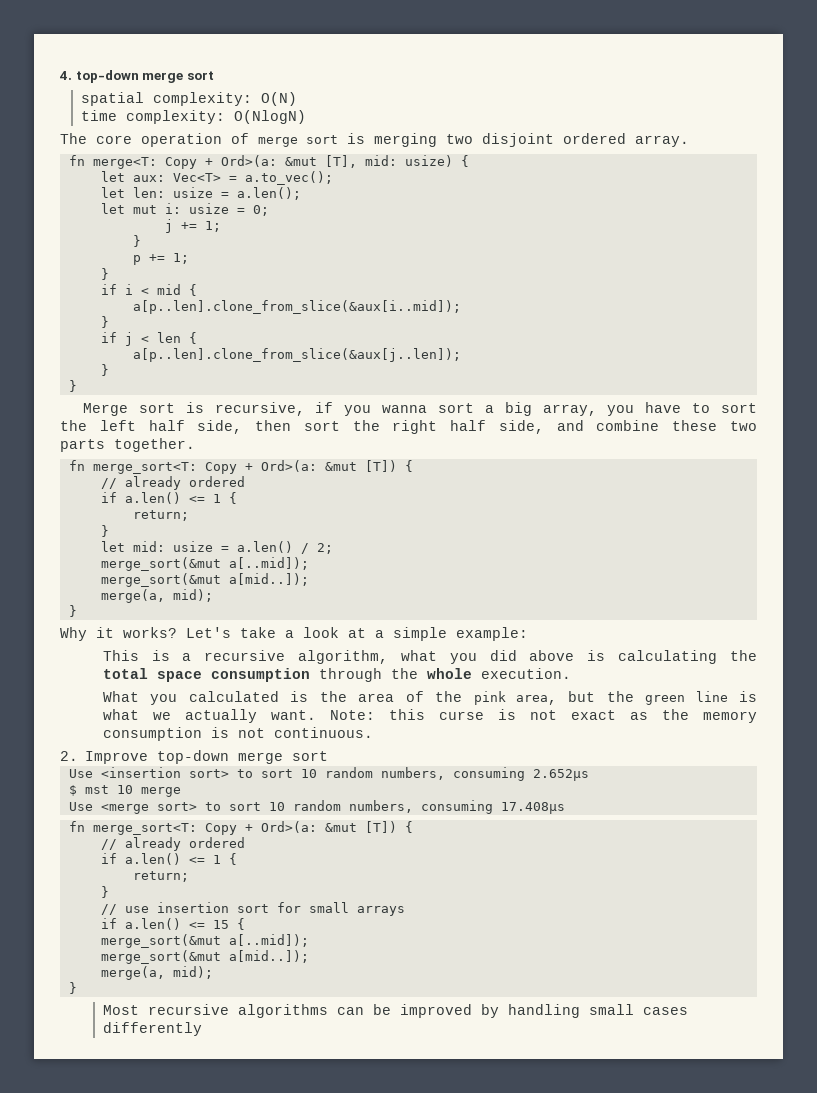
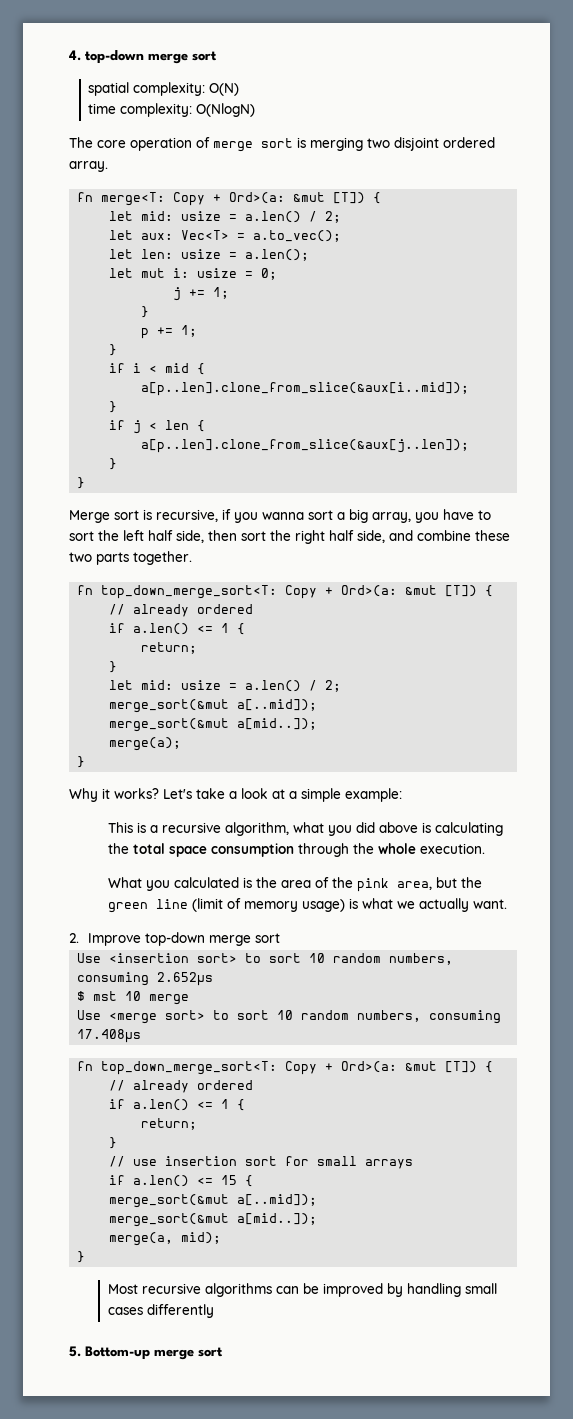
[324,155,469,168] [T], mid: usize) { -> [333,192,382,204] [109,211,342,223] [T]) { // let mid: usize = a.len() / 2;
[92,462,197,474] merge_sort<T: -> [101,585,278,599] top_down_merge_sort<T:
[100,589,213,603] merge(a, mid); -> [109,737,182,751] merge(a);
(728, 696) none -> [191,898,345,912] (limit of memory usage)
[329,709,757,723] [102,727,373,741] Note: this curse is not exact as the memory consumption is not continuous. -> (507, 904) none
[92,823,197,835] merge_sort<T: -> [101,1061,278,1075] top_down_merge_sort<T:
(202, 1029) none -> [69,1346,223,1360] // 5. Bottom-up merge sort

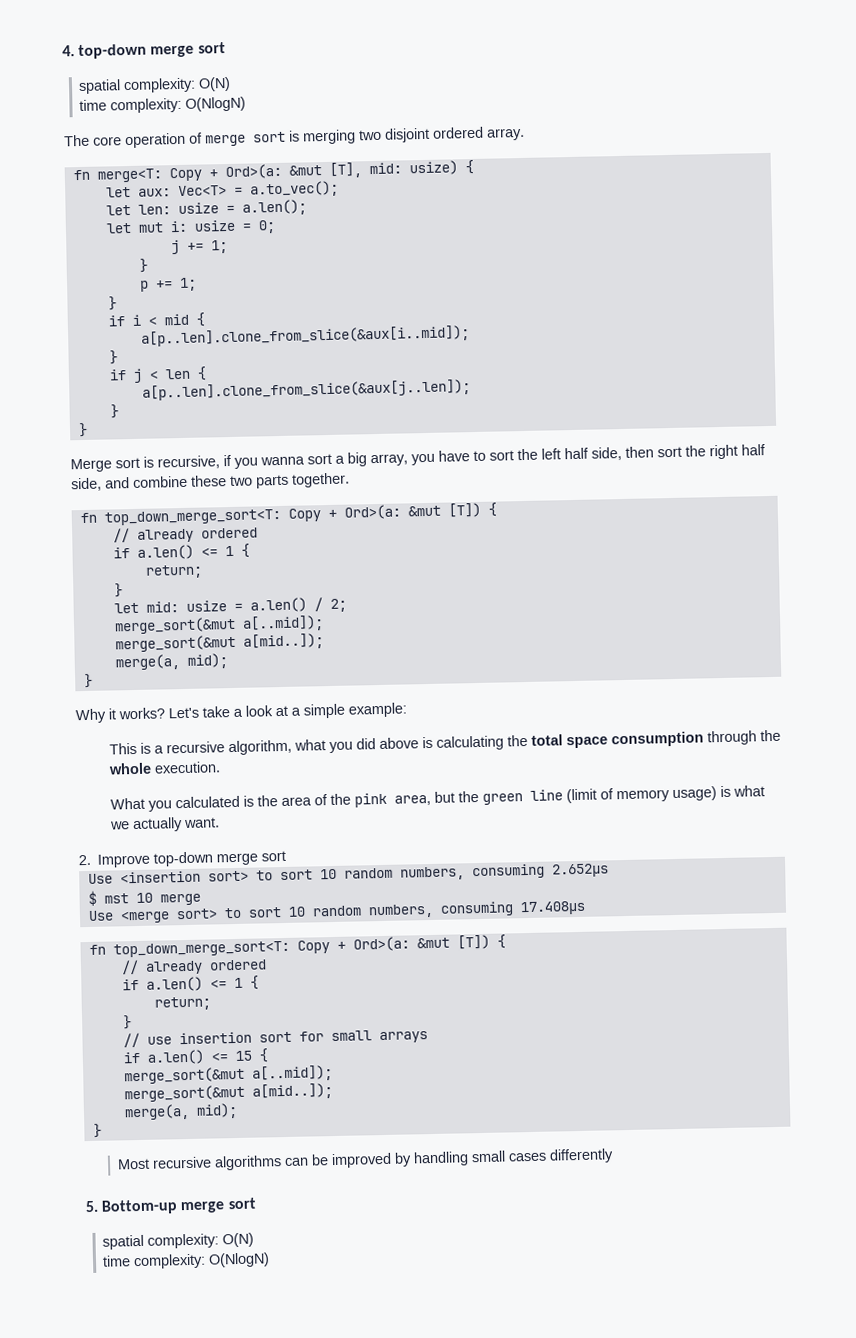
[333,192,382,204] [109,211,342,223] [T]) { // let mid: usize = a.len() / 2; -> [328,159,474,178] [T], mid: usize) {
[109,737,182,751] merge(a); -> [114,653,228,671] merge(a, mid);
(223, 1352) none -> [102,1232,255,1250] [102,1252,271,1270] // spatial complexity: O(N) // time complexity: O(NlogN)

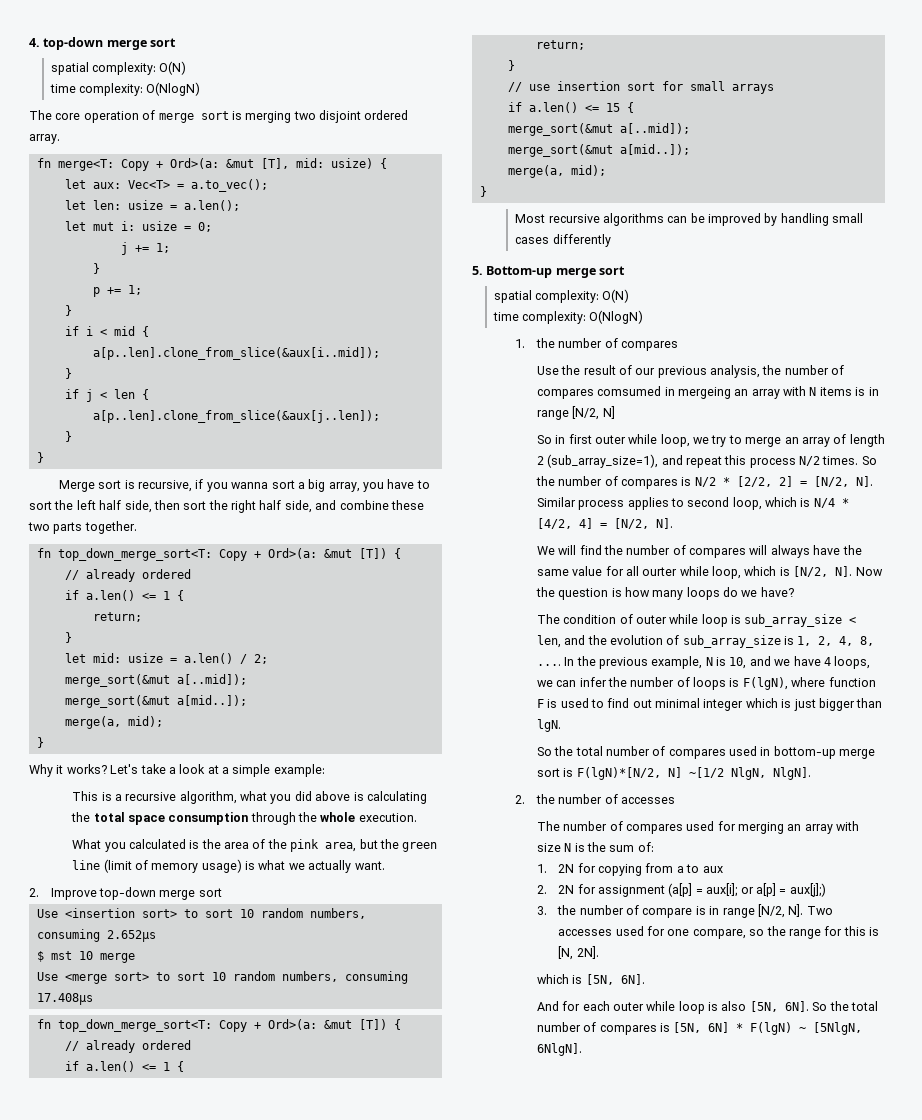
(271, 1260) none -> [515,338,678,351] [536,365,845,378] [536,386,879,399] [536,406,615,420] [536,434,885,447] [536,454,877,468] [535,476,873,489] [536,497,849,510] [536,518,673,529] [536,545,862,558] [536,566,883,579] [535,587,794,600] [536,614,857,627] [536,635,875,648] [536,656,871,669] [536,677,876,690] [536,698,883,711] [536,719,561,732] [536,746,876,759] [536,767,811,780] [515,794,675,804] [536,821,860,834] [536,842,654,852] [536,863,723,876] [536,883,826,897] [536,904,833,918] [558,926,880,939] [558,946,599,960] [536,974,645,985] [536,1001,878,1014] [536,1022,863,1035] [536,1043,582,1056] // 1. the number of compares // Use the result of our previous analysis, the number of compares comsumed in mergeing an array with N items is in range [N/2, N] // So in first outer while loop, we try to merge an array of length 2 (sub_array_size=1), and repeat this process N/2 times. So the number of compares is N/2 * [2/2, 2] = [N/2, N]. Similar process applies to second loop, which is N/4 * [4/2, 4] = [N/2, N]. // We will find the number of compares will always have the same value for all ourter while loop, which is [N/2, N]. Now the question is how many loops do we have? // The condition of outer while loop is sub_array_size < len, and the evolution of sub_array_size is 1, 2, 4, 8, .... In the previous example, N is 10, and we have 4 loops, we can infer the number of loops is F(lgN), where function F is used to find out minimal integer which is just bigger than lgN. // So the total number of compares used in bottom-up merge sort is F(lgN)*[N/2, N] ~[1/2 NlgN, NlgN]. // 2. the number of accesses // The number of compares used for merging an array with size N is the sum of: // 1. 2N for copying from a to aux // 2. 2N for assignment (a[p] = aux[i]; or a[p] = aux[j];) // 3. the number of compare is in range [N/2, N]. Two accesses used for one compare, so the range for this is [N, 2N]. // which is [5N, 6N]. // And for each outer while loop is also [5N, 6N]. So the total number of compares is [5N, 6N] * F(lgN) ~ [5NlgN, 6NlgN].

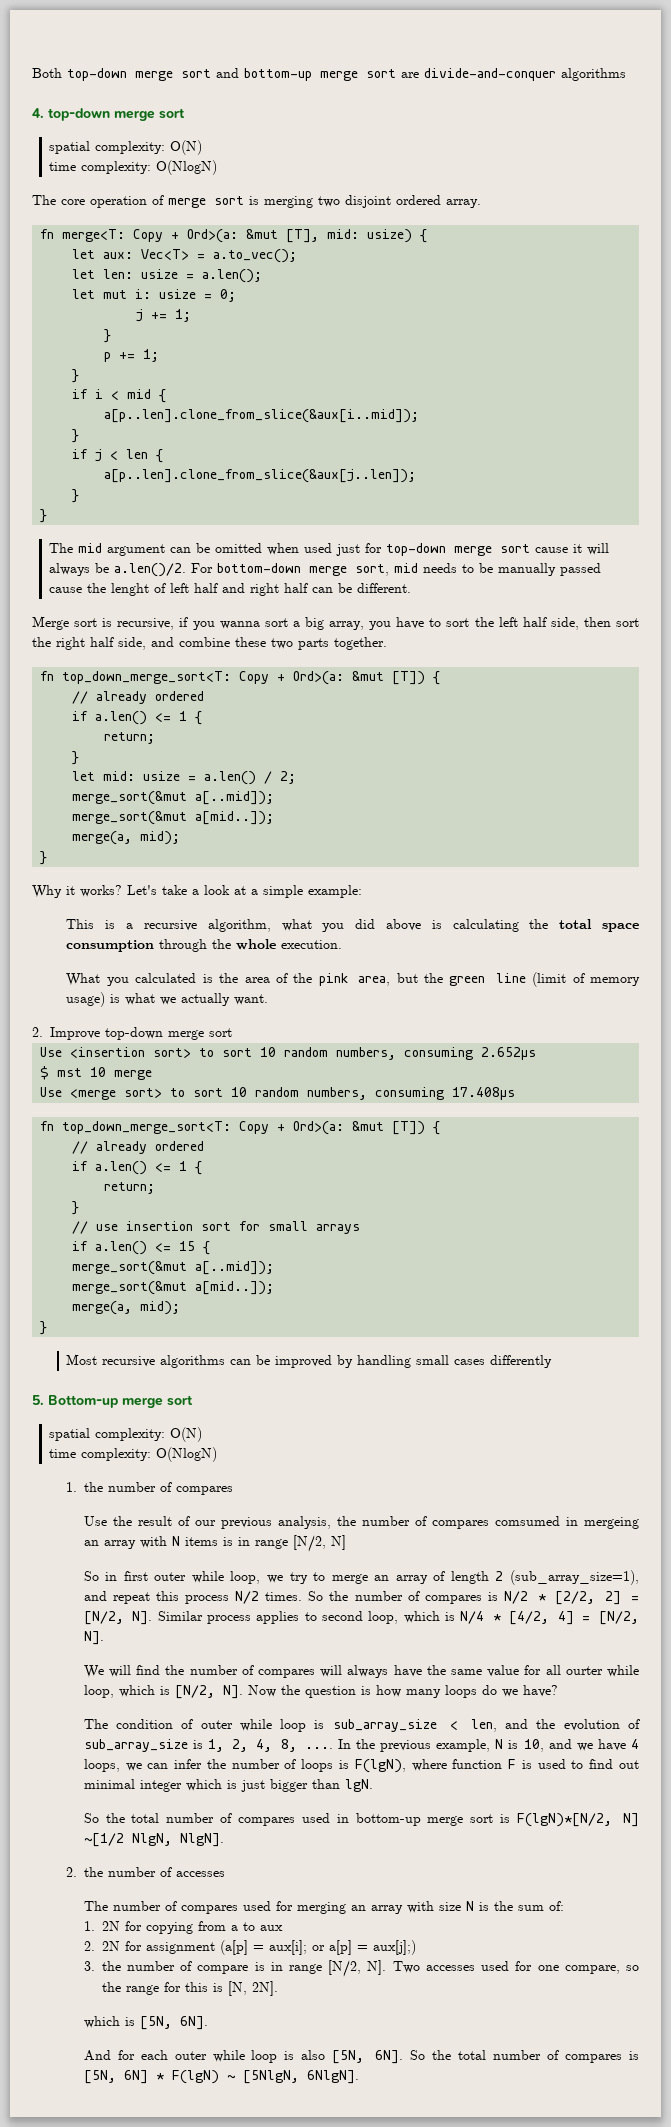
(29, 42) none -> [32,68,626,81] Both top-down merge sort and bottom-up merge sort are divide-and-conquer algorithms //
(44, 457) none -> [49,543,610,556] [49,563,602,577] [49,583,412,596] // The mid argument can be omitted when used just for top-down merge sort cause it will always be a.len()/2. For bottom-down merge sort, mid needs to be manually passed cause the lenght of left half and right half can be different.

